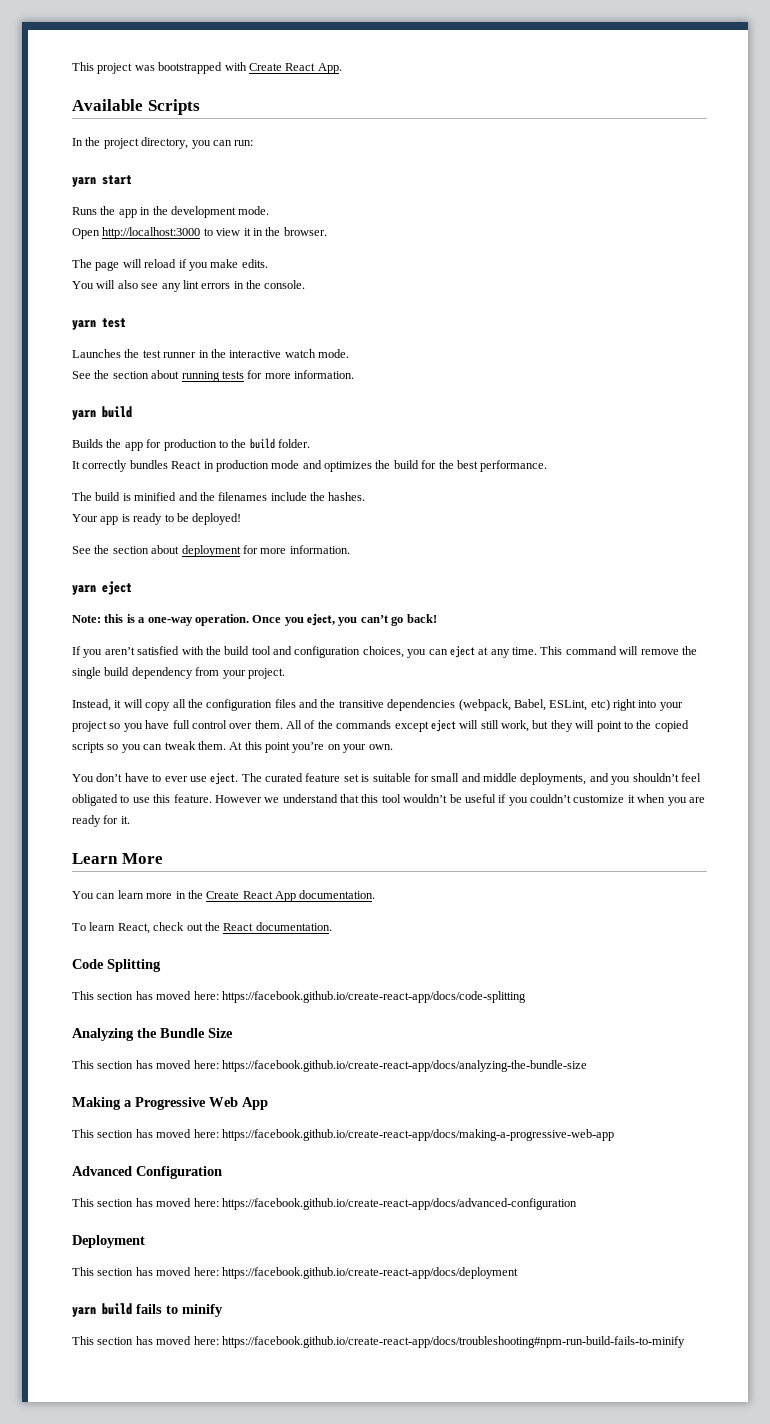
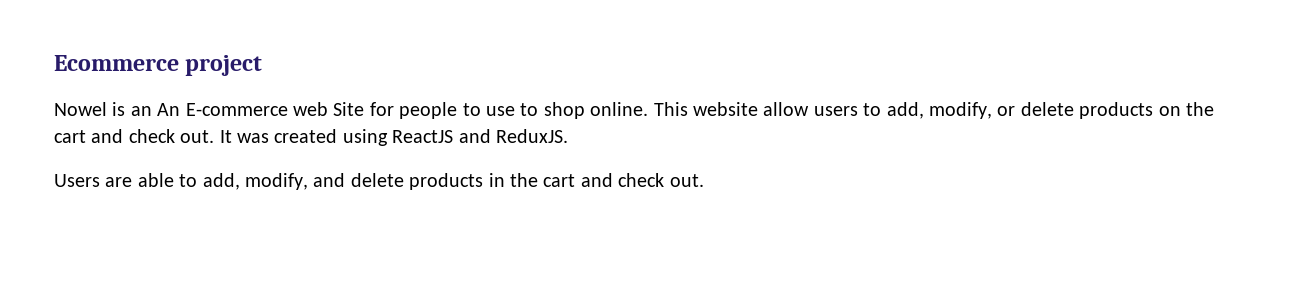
[72,62,342,74] [72,99,200,115] [72,137,254,149] [72,175,132,187] [72,206,270,218] [72,227,327,239] [72,259,268,271] [72,280,306,292] [72,318,126,330] [72,349,349,358] [72,370,354,382] [72,406,132,420] [72,438,310,451] [72,460,548,472] [72,492,366,501] [72,513,242,525] [72,545,350,557] [72,581,132,595] [72,613,437,626] [72,646,697,658] [72,667,285,679] [72,699,683,711] [72,720,689,732] [72,741,393,753] [72,773,701,785] [72,794,705,806] [72,815,130,827] [72,853,163,864] [72,890,376,902] [72,922,332,934] [72,959,161,972] [72,991,526,1003] [72,1028,233,1041] [72,1060,587,1072] [72,1097,268,1110] [72,1129,614,1141] [72,1166,222,1179] [72,1198,577,1210] [72,1235,145,1248] [72,1267,518,1279] [72,1303,223,1317] [72,1336,685,1348] This project was bootstrapped with Create React App. // Available Scripts // In the project directory, you can run: // yarn start // Runs the app in the development mode. // Open http://localhost:3000 to view it in the browser. // The page will reload if you make edits. // You will also see any lint errors in the console. // yarn test // Launches the test runner in the interactive watch mode. // See the section about running tests for more information. // yarn build // Builds the app for production to the build folder. // It correctly bundles React in production mode and optimizes the build for the best performance. // The build is minified and the filenames include the hashes. // Your app is ready to be deployed! // See the section about deployment for more information. // yarn eject // Note: this is a one-way operation. Once you eject, you can’t go back! // If you aren’t satisfied with the build tool and configuration choices, you can eject at any time. This command will remove the single build dependency from your project. // Instead, it will copy all the configuration files and the transitive dependencies (webpack, Babel, ESLint, etc) right into your project so you have full control over them. All of the commands except eject will still work, but they will point to the copied scripts so you can tweak them. At this point you’re on your own. // You don’t have to ever use eject. The curated feature set is suitable for small and middle deployments, and you shouldn’t feel obligated to use this feature. However we understand that this tool wouldn’t be useful if you couldn’t customize it when you are ready for it. // Learn More // You can learn more in the Create React App documentation. // To learn React, check out the React documentation. // Code Splitting // This section has moved here: https://facebook.github.io/create-react-app/docs/code-splitting // Analyzing the Bundle Size // This section has moved here: https://facebook.github.io/create-react-app/docs/analyzing-the-bundle-size // Making a Progressive Web App // This section has moved here: https://facebook.github.io/create-react-app/docs/making-a-progressive-web-app // Advanced Configuration // This section has moved here: https://facebook.github.io/create-react-app/docs/advanced-configuration // Deployment // This section has moved here: https://facebook.github.io/create-react-app/docs/deployment // yarn build fails to minify // This section has moved here: https://facebook.github.io/create-react-app/docs/troubleshooting#npm-run-build-fails-to-minify -> [54,55,263,76] [54,102,1214,119] [54,129,568,146] [54,173,704,190] Ecommerce project // Nowel is an An E-commerce web Site for people to use to shop online. This website allow users to add, modify, or delete products on the cart and check out. It was created using ReactJS and ReduxJS. // Users are able to add, modify, and delete products in the cart and check out.

